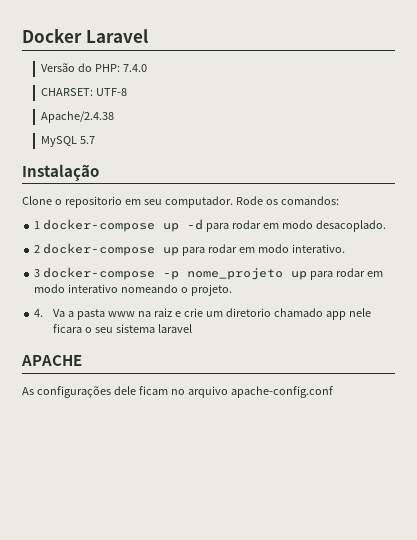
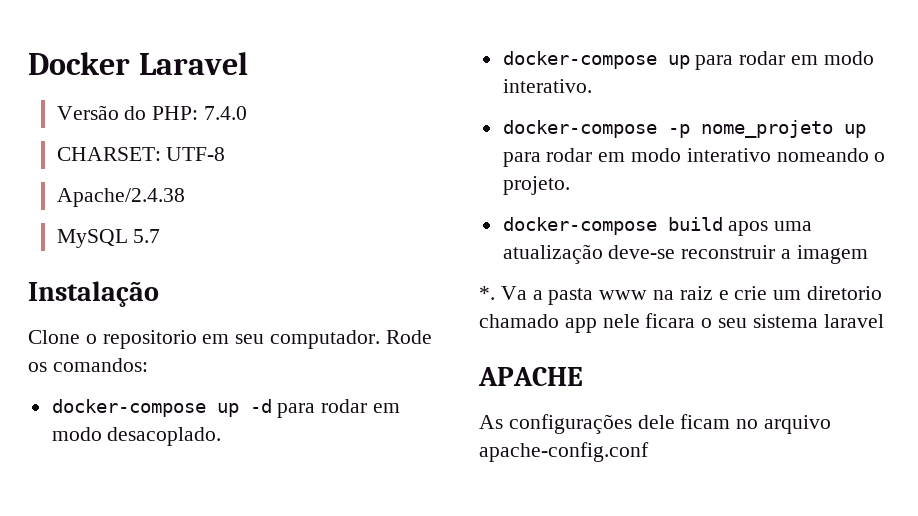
[34,221,41,229] 1 -> (148, 365) none
[34,245,41,253] 2 -> (222, 436) none
[34,269,41,277] 3 -> (592, 86) none
[34,309,44,317] 4. -> [502,217,813,236] [502,244,868,264] [479,286,495,300] docker-compose build apos uma atualização deve-se reconstruir a imagem // *.

